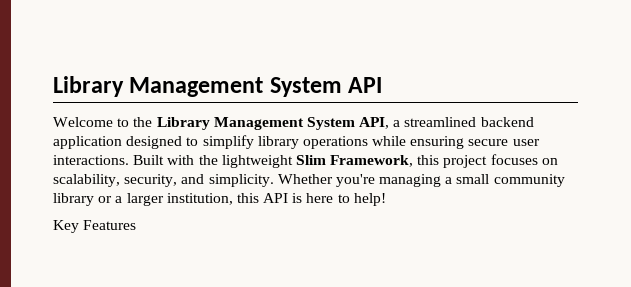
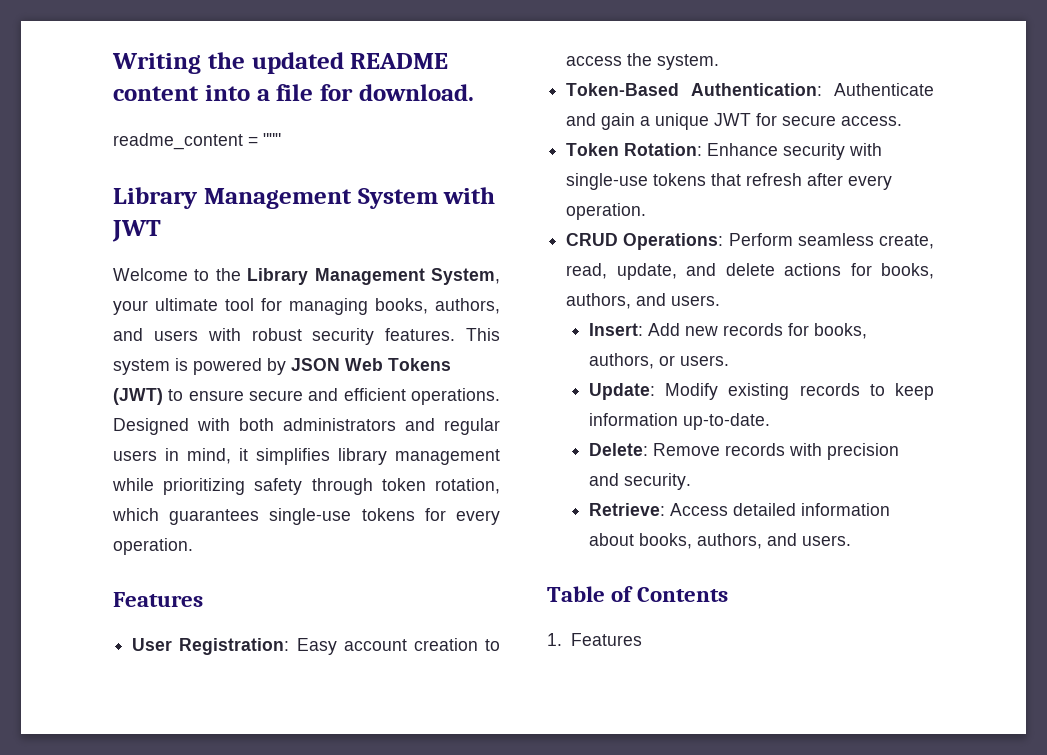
[53,76,383,97] Library Management System API -> [112,52,449,74] [113,84,474,101] [113,133,281,150] [113,187,496,209] [112,220,161,242] Writing the updated README content into a file for download. // readme_content = """ // Library Management System with JWT
[306,117,534,130] [53,135,540,149] [53,154,558,168] [53,174,565,187] [53,193,386,206] [53,220,79,233] System API, a streamlined backend application designed to simplify library operations while ensuring secure user interactions. Built with the lightweight Slim Framework, this project focuses on scalability, security, and simplicity. Whether you're managing a small community library or a larger institution, this API is here to help! // Key -> [431,268,500,285] [113,298,500,315] [113,328,500,345] [113,358,451,375] [113,388,501,405] [113,418,500,435] [113,448,500,465] [112,478,500,495] [112,508,500,525] [113,538,193,555] [113,592,203,607] [132,638,500,655] [566,53,720,70] [566,83,934,96] [566,113,903,130] [566,143,883,160] [566,173,893,190] [566,203,647,220] [566,233,934,250] [566,263,934,280] [566,293,721,309] [589,323,868,339] [589,353,730,369] [589,383,934,400] [589,413,771,430] [589,443,900,460] [589,473,692,490] [589,503,891,516] [589,533,852,549] [547,586,729,602] [547,633,562,646] System, your ultimate tool for managing books, authors, and users with robust security features. This system is powered by JSON Web Tokens (JWT) to ensure secure and efficient operations. Designed with both administrators and regular users in mind, it simplifies library management while prioritizing safety through token rotation, which guarantees single-use tokens for every operation. // Features // User Registration: Easy account creation to access the system. // Token-Based Authentication: Authenticate and gain a unique JWT for secure access. // Token Rotation: Enhance security with single-use tokens that refresh after every operation. // CRUD Operations: Perform seamless create, read, update, and delete actions for books, authors, and users. // Insert: Add new records for books, authors, or users. // Update: Modify existing records to keep information up-to-date. // Delete: Remove records with precision and security. // Retrieve: Access detailed information about books, authors, and users. // Table of Contents // 1.

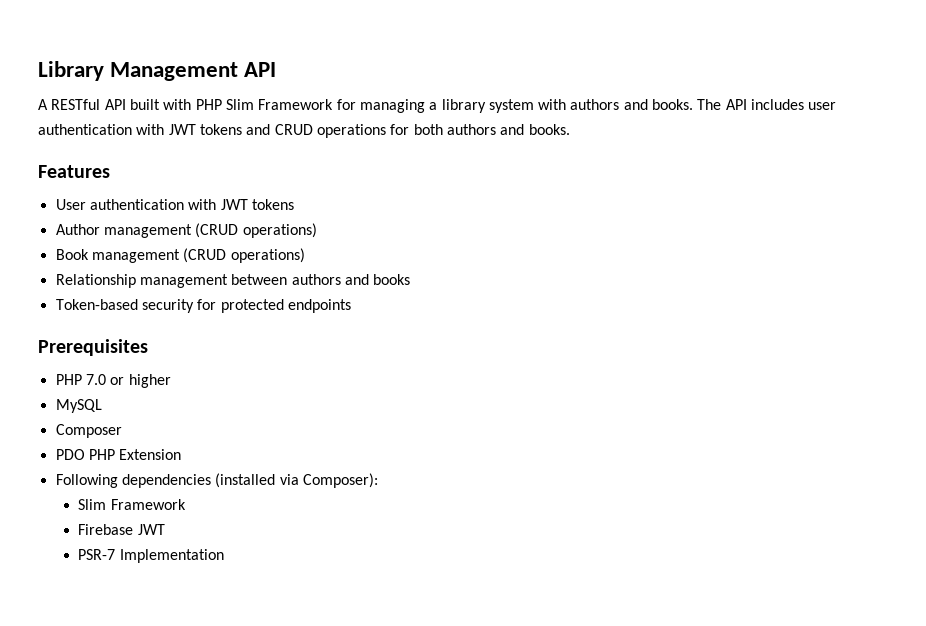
[112,52,449,74] [113,84,474,101] [113,133,281,150] [113,187,496,209] [112,220,161,242] [113,268,500,285] [113,298,500,315] [113,328,500,345] [113,358,451,375] [113,388,501,405] [113,418,500,435] [113,448,500,465] [112,478,500,495] [112,508,500,525] [113,538,193,555] [113,592,203,607] [132,638,500,655] [566,53,720,70] [566,83,934,96] [566,113,903,130] [566,143,883,160] [566,173,893,190] [566,203,647,220] [566,233,934,250] [566,263,934,280] [566,293,721,309] [589,323,868,339] [589,353,730,369] [589,383,934,400] [589,413,771,430] [589,443,900,460] [589,473,692,490] [589,503,891,516] [589,533,852,549] [547,586,729,602] [547,633,642,646] Writing the updated README content into a file for download. // readme_content = """ // Library Management System with JWT // Welcome to the Library Management System, your ultimate tool for managing books, authors, and users with robust security features. This system is powered by JSON Web Tokens (JWT) to ensure secure and efficient operations. Designed with both administrators and regular users in mind, it simplifies library management while prioritizing safety through token rotation, which guarantees single-use tokens for every operation. // Features // User Registration: Easy account creation to access the system. // Token-Based Authentication: Authenticate and gain a unique JWT for secure access. // Token Rotation: Enhance security with single-use tokens that refresh after every operation. // CRUD Operations: Perform seamless create, read, update, and delete actions for books, authors, and users. // Insert: Add new records for books, authors, or users. // Update: Modify existing records to keep information up-to-date. // Delete: Remove records with precision and security. // Retrieve: Access detailed information about books, authors, and users. // Table of Contents // 1. Features -> [38,61,277,81] [38,99,837,113] [38,124,570,138] [38,165,110,178] [55,199,294,210] [55,223,317,238] [55,248,305,263] [55,274,411,288] [55,299,351,313] [38,339,148,356] [55,374,171,388] [55,399,102,413] [55,424,122,438] [55,449,182,460] [55,473,378,488] [78,499,186,510] [78,524,165,535] [78,549,224,563] Library Management API // A RESTful API built with PHP Slim Framework for managing a library system with authors and books. The API includes user authentication with JWT tokens and CRUD operations for both authors and books. // Features // User authentication with JWT tokens // Author management (CRUD operations) // Book management (CRUD operations) // Relationship management between authors and books // Token-based security for protected endpoints // Prerequisites // PHP 7.0 or higher // MySQL // Composer // PDO PHP Extension // Following dependencies (installed via Composer): // Slim Framework // Firebase JWT // PSR-7 Implementation

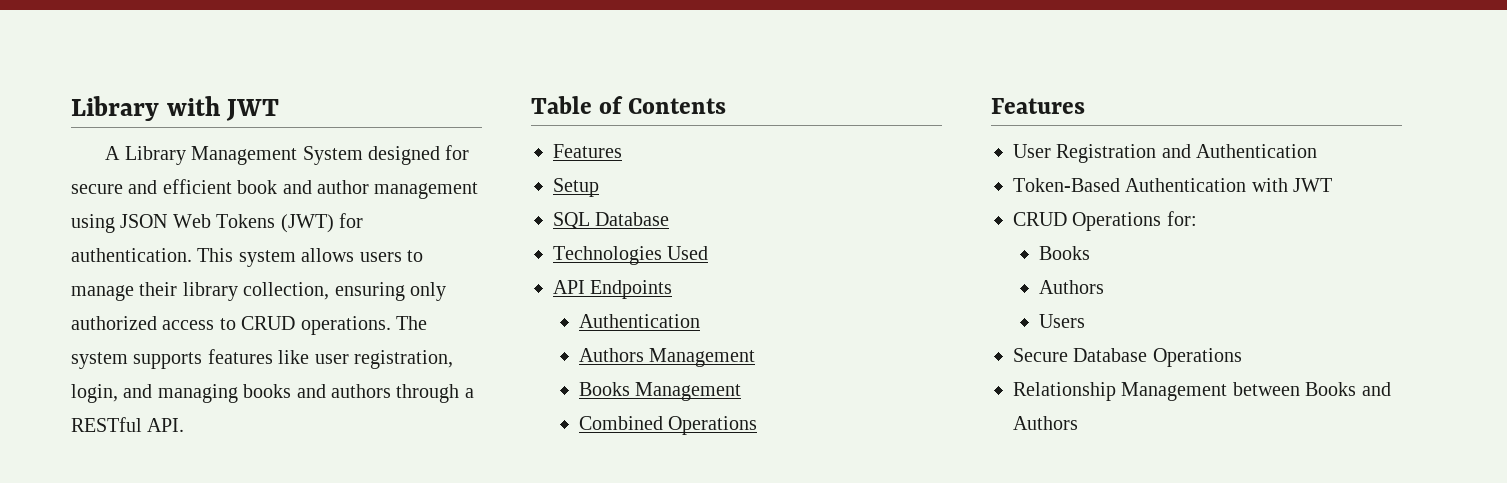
[38,61,277,81] [38,99,837,113] [38,124,570,138] [38,165,110,178] [55,199,294,210] [55,223,317,238] [55,248,305,263] [55,274,411,288] [55,299,351,313] [38,339,148,356] [55,374,171,388] [55,399,102,413] [55,424,122,438] [55,449,182,460] [55,473,378,488] [78,499,186,510] [78,524,165,535] [78,549,224,563] Library Management API // A RESTful API built with PHP Slim Framework for managing a library system with authors and books. The API includes user authentication with JWT tokens and CRUD operations for both authors and books. // Features // User authentication with JWT tokens // Author management (CRUD operations) // Book management (CRUD operations) // Relationship management between authors and books // Token-based security for protected endpoints // Prerequisites // PHP 7.0 or higher // MySQL // Composer // PDO PHP Extension // Following dependencies (installed via Composer): // Slim Framework // Firebase JWT // PSR-7 Implementation -> [71,96,280,121] [105,145,470,165] [71,179,479,199] [71,213,363,233] [71,248,423,267] [71,282,446,301] [71,316,427,335] [71,349,453,369] [71,384,474,403] [71,417,185,432] [531,96,727,114] [553,144,622,158] [553,178,599,197] [553,212,670,229] [553,246,709,265] [553,280,673,299] [578,314,700,328] [578,348,756,367] [578,382,742,401] [578,416,758,435] [991,98,1085,114] [1013,144,1318,163] [1013,178,1333,192] [1013,211,1197,231] [1038,246,1090,260] [1038,280,1104,294] [1038,314,1085,328] [1013,348,1242,367] [1013,382,1391,401] [1013,416,1078,430] Library with JWT // A Library Management System designed for secure and efficient book and author management using JSON Web Tokens (JWT) for authentication. This system allows users to manage their library collection, ensuring only authorized access to CRUD operations. The system supports features like user registration, login, and managing books and authors through a RESTful API. // Table of Contents // Features // Setup // SQL Database // Technologies Used // API Endpoints // Authentication // Authors Management // Books Management // Combined Operations // Features // User Registration and Authentication // Token-Based Authentication with JWT // CRUD Operations for: // Books // Authors // Users // Secure Database Operations // Relationship Management between Books and Authors

